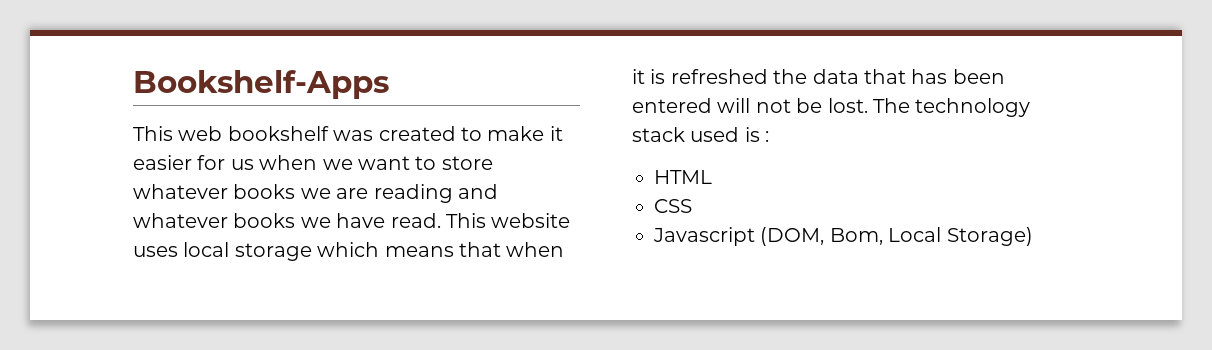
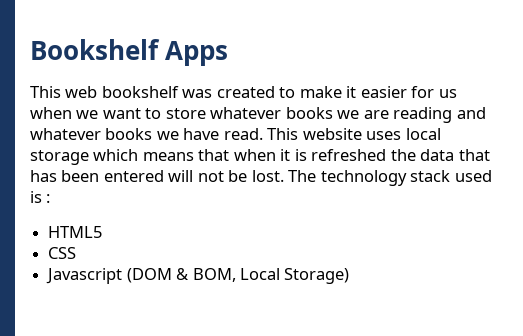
[133,70,389,99] Bookshelf-Apps -> [30,39,229,66] Bookshelf Apps
[654,170,712,184] HTML -> [48,226,103,238] HTML5
[760,227,883,246] (DOM, Bom, -> [126,268,236,283] (DOM & BOM,

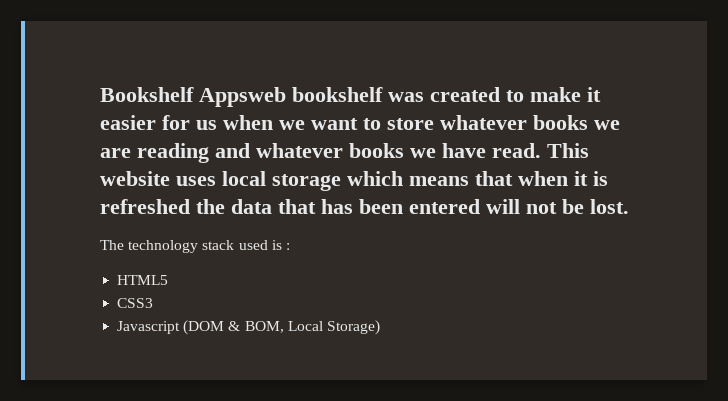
[165,41,229,66] [30,86,98,98] Apps // This web -> [199,87,286,107] Appsweb
(284, 176) none -> (629, 206) //
[48,247,77,259] CSS -> [117,298,154,308] CSS3

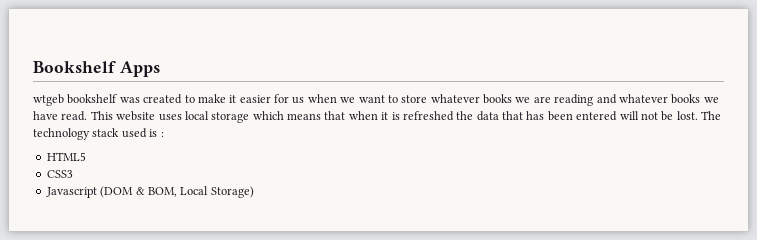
[199,87,286,107] Appsweb -> [119,61,160,77] [33,94,64,106] Apps // wtgeb
(629, 206) // -> (698, 115) none

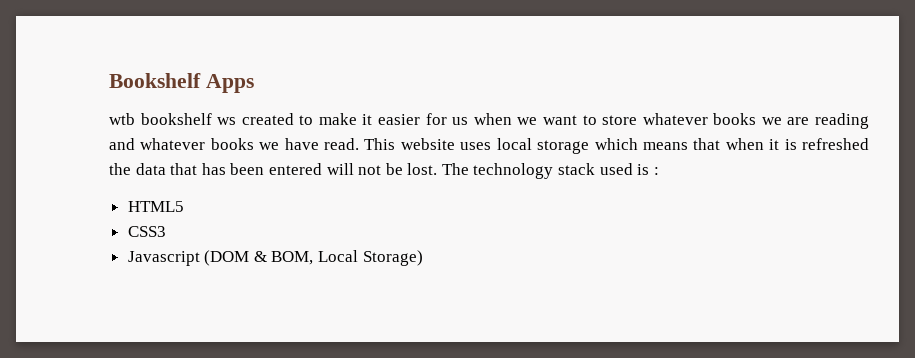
[33,94,140,106] wtgeb bookshelf was -> [109,113,237,125] wtb bookshelf ws

